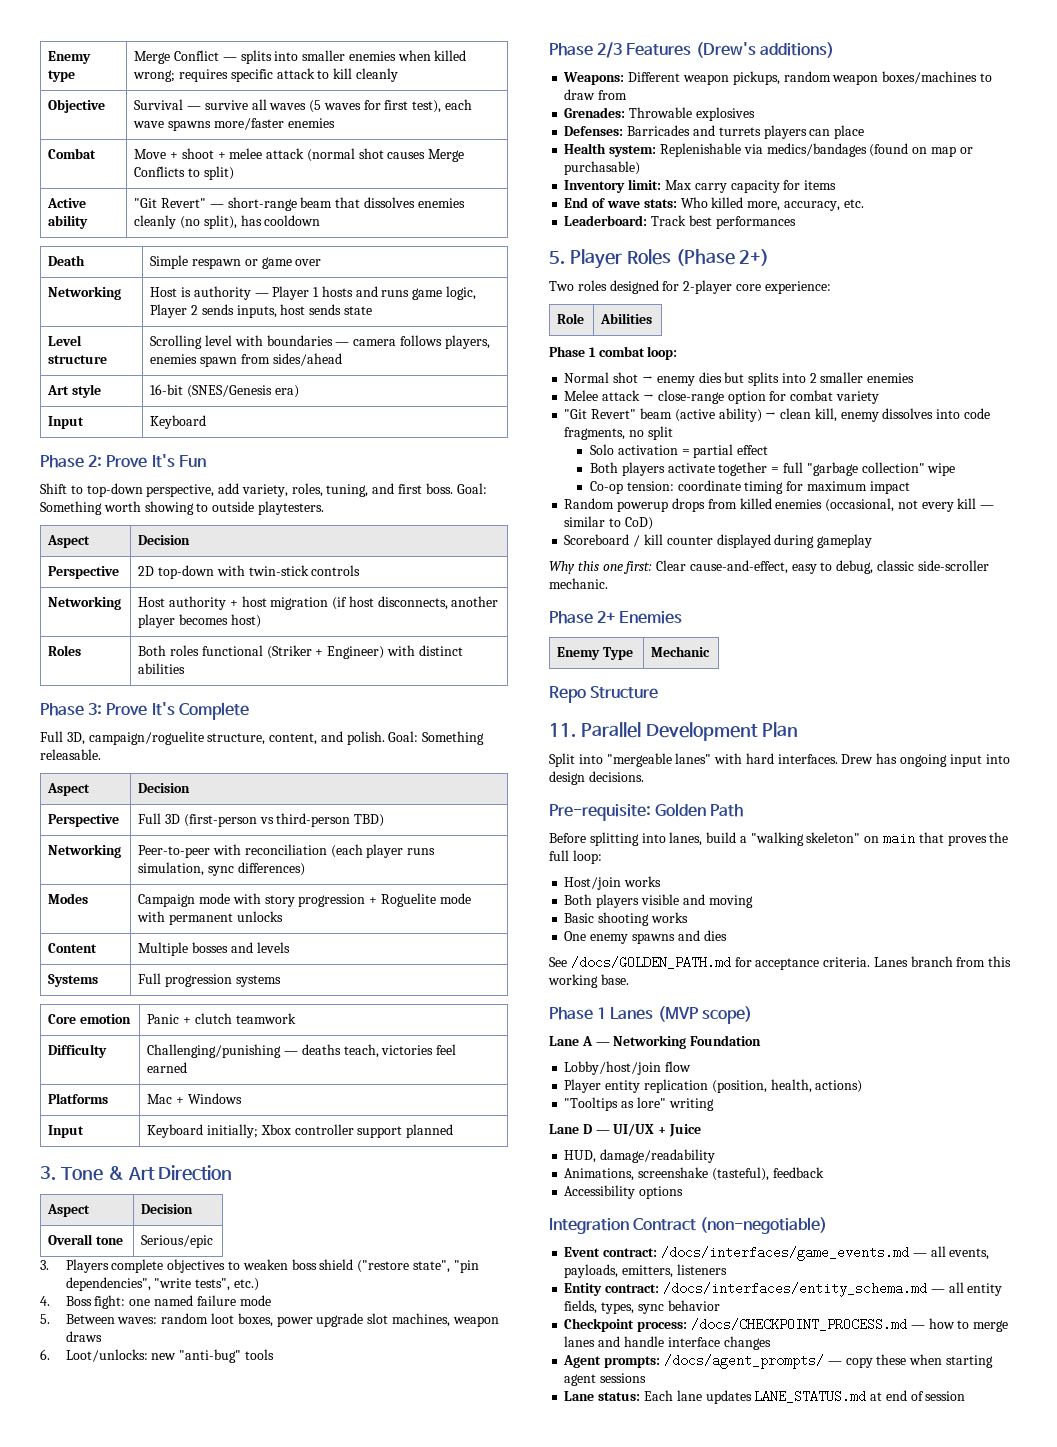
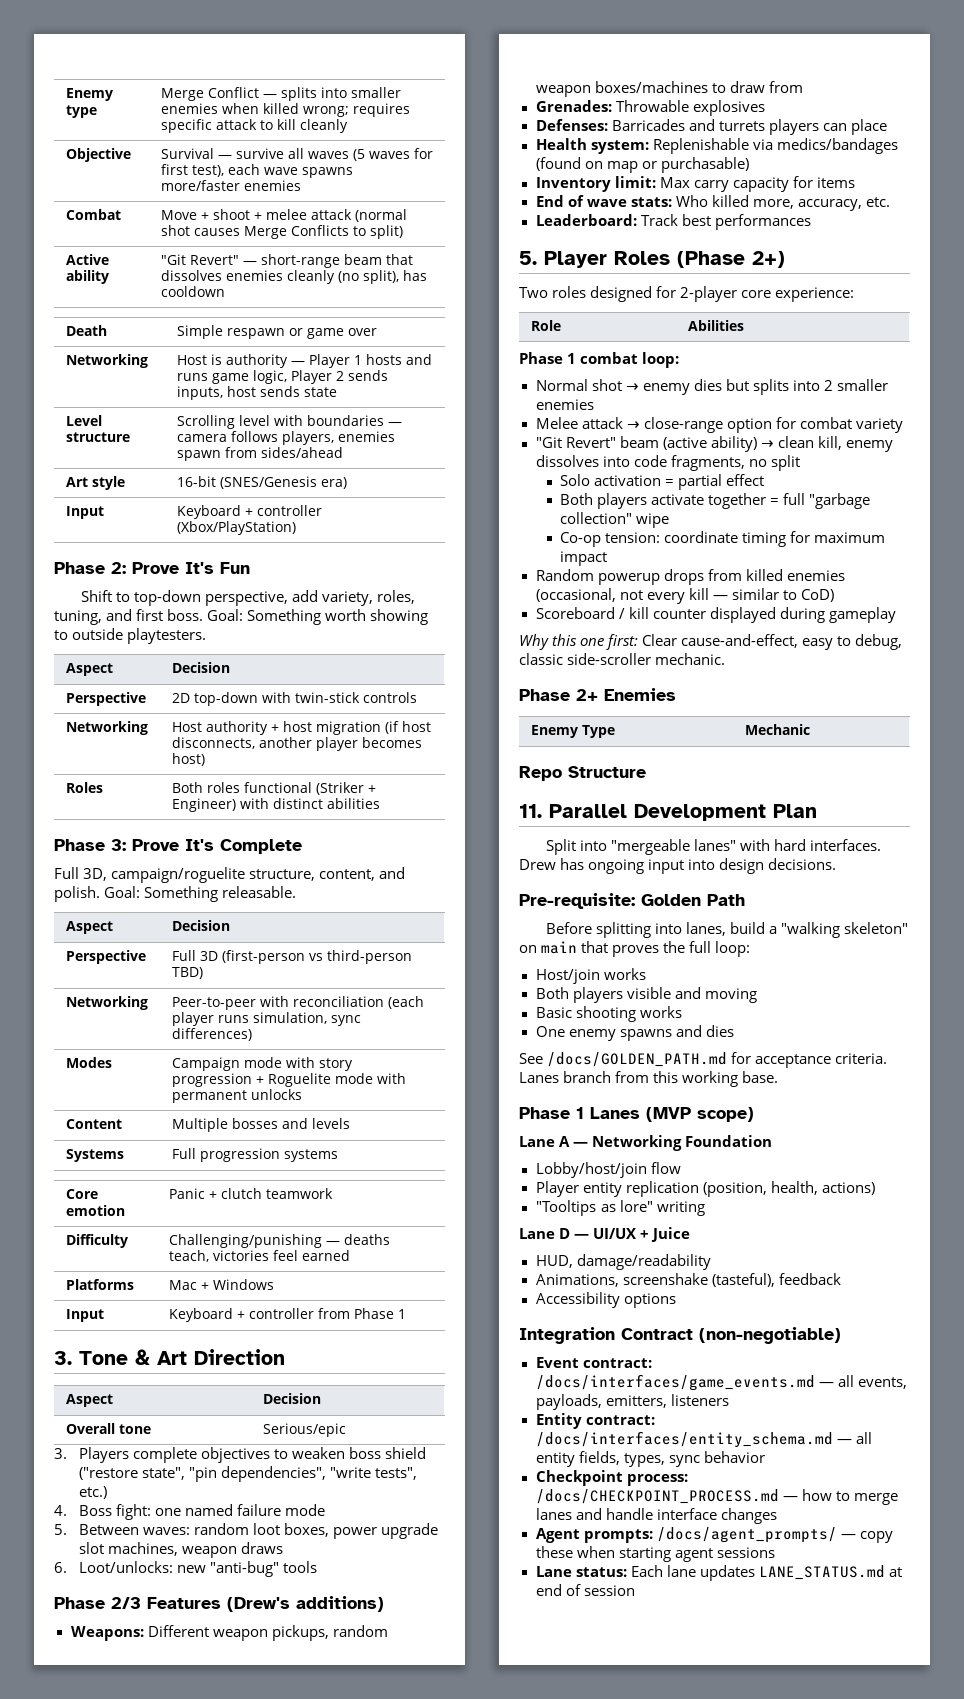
(207, 422) none -> [244,505,322,516] [176,521,296,535] + controller (Xbox/PlayStation)
[206,1124,454,1138] initially; Xbox controller support planned -> [236,1308,406,1319] + controller from Phase 1

